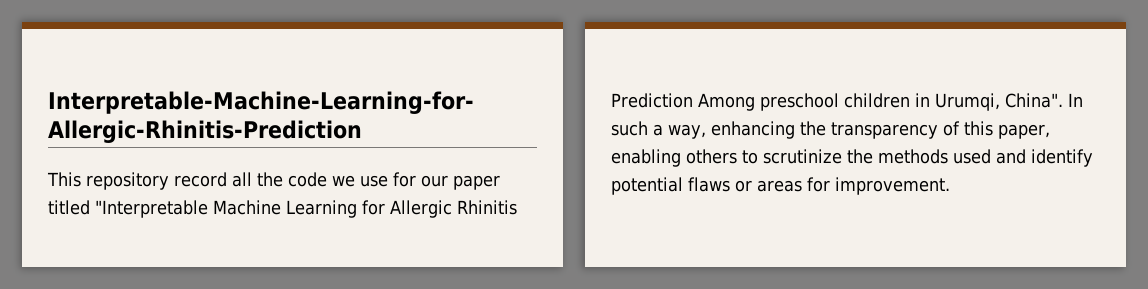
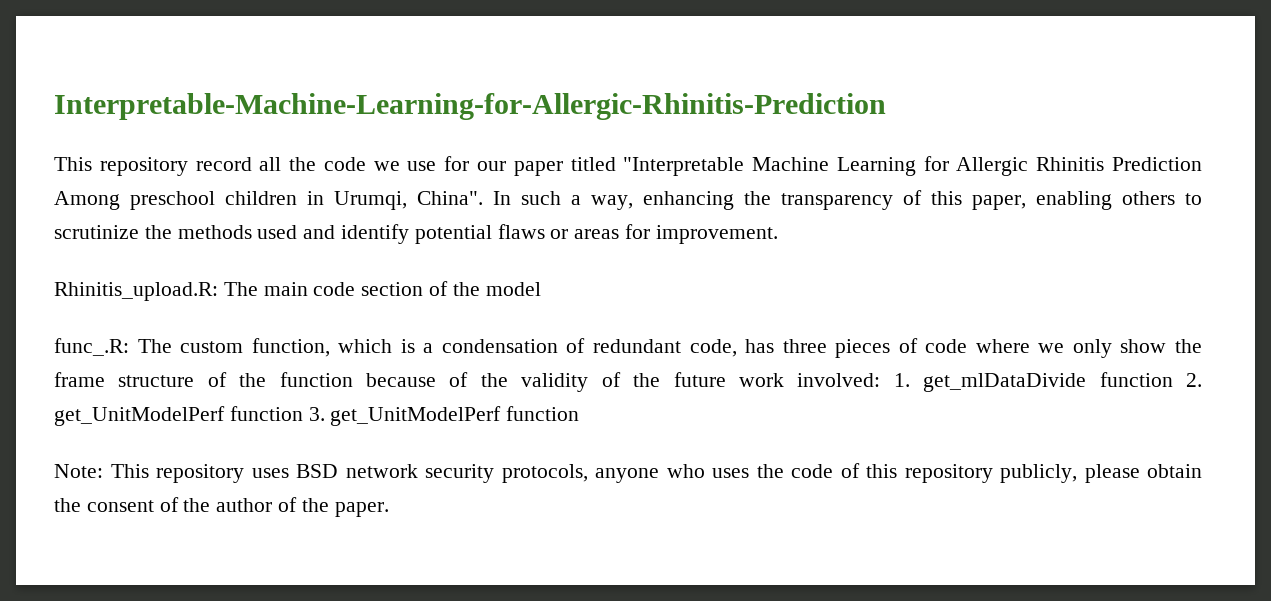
(950, 186) none -> [54,281,541,301] [54,338,1202,358] [54,372,1202,392] [54,406,580,426] [54,463,1202,483] [54,497,389,517] // Rhinitis_upload.R: The main code section of the model // func_.R: The custom function, which is a condensation of redundant code, has three pieces of code where we only show the frame structure of the function because of the validity of the future work involved: 1. get_mlDataDivide function 2. get_UnitModelPerf function 3. get_UnitModelPerf function // Note: This repository uses BSD network security protocols, anyone who uses the code of this repository publicly, please obtain the consent of the author of the paper.

